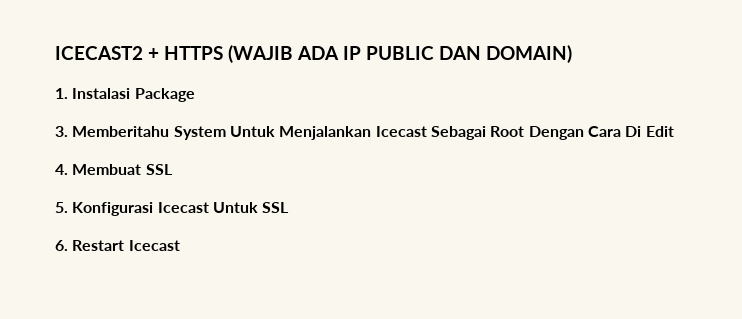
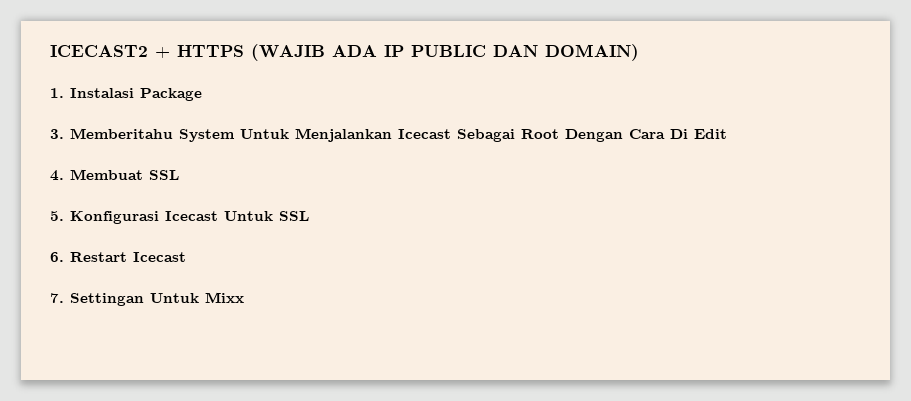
(180, 245) none -> [50,292,244,306] // 7. Settingan Untuk Mixx

